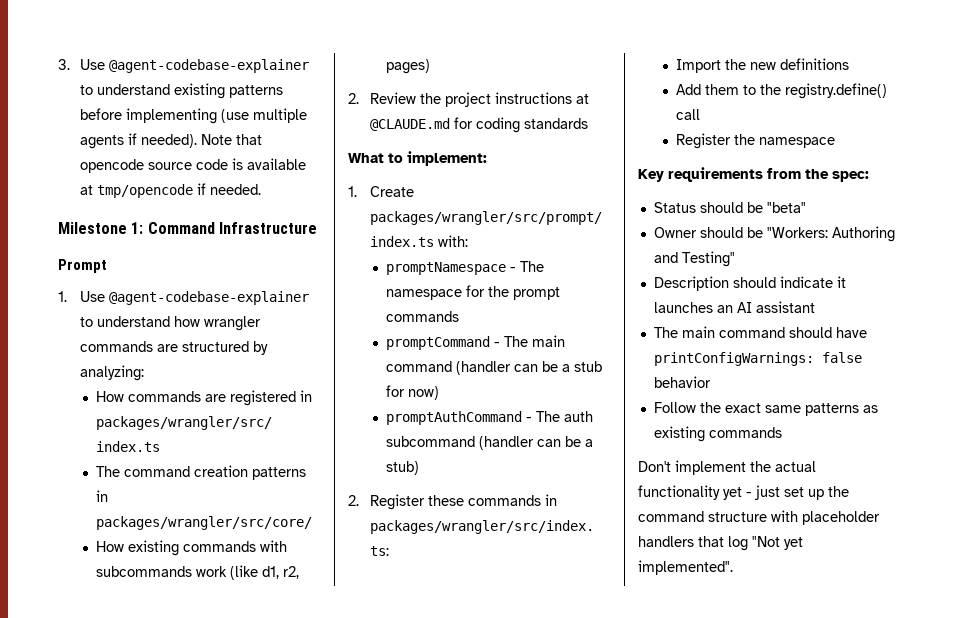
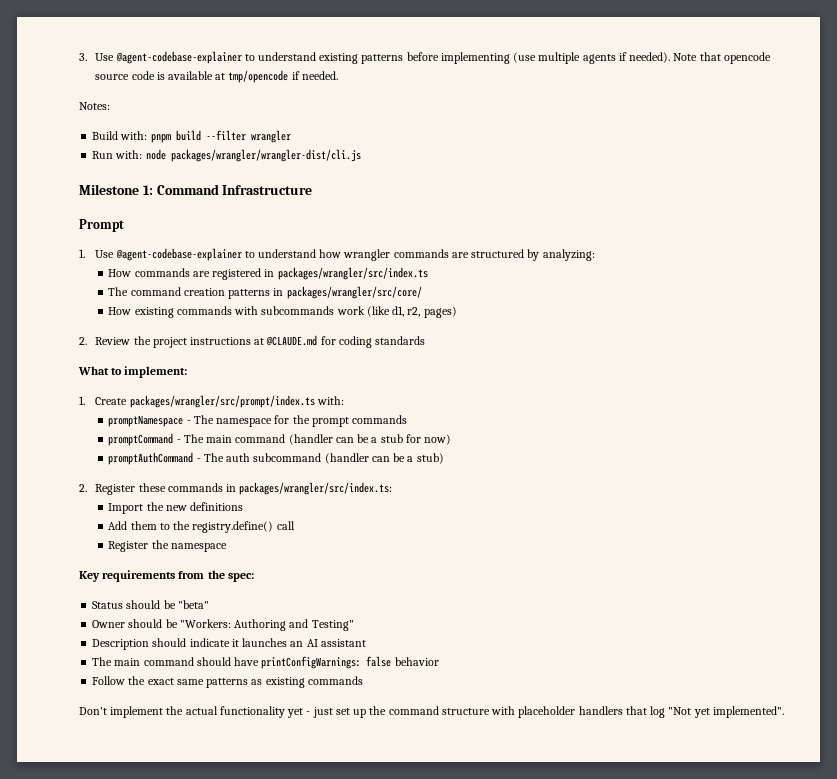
(262, 189) none -> [79,102,110,110] [92,130,291,143] [92,149,361,162] // Notes: // Build with: pnpm build --filter wrangler // Run with: node packages/wrangler/wrangler-dist/cli.js

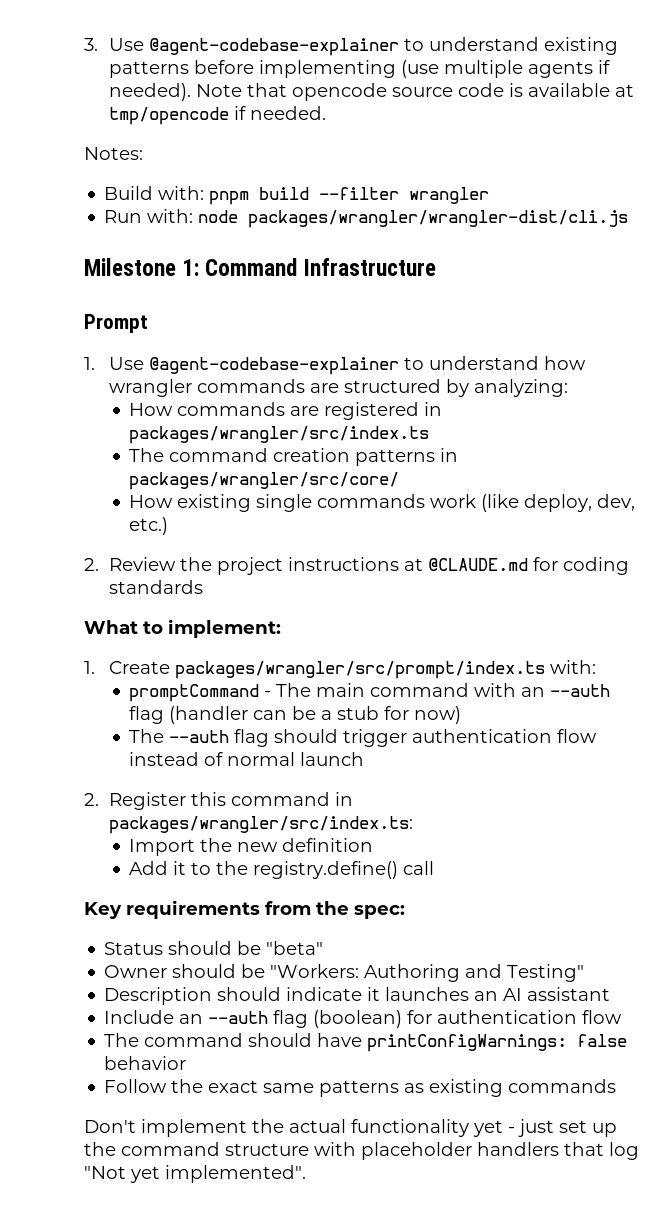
[176,306,457,318] commands with subcommands work (like d1, r2, pages) -> [256,494,636,512] [129,517,169,535] single commands work (like deploy, dev, etc.)
[108,415,408,427] // promptNamespace - The namespace for the prompt commands -> (596, 667) none
(286, 438) none -> [474,683,611,697] [129,706,165,724] with an --auth flag
[108,452,444,465] promptAuthCommand - The auth subcommand (handler can be a stub) -> [129,729,598,747] [129,752,365,766] The --auth flag should trigger authentication flow instead of normal launch
[138,483,223,492] these commands -> [190,792,330,806] this command
[190,502,244,511] definitions -> [282,838,374,852] definition
[130,521,157,530] them -> [173,861,187,875] it
[108,540,227,552] // Register the namespace -> (435, 868) none
[92,657,141,666] // The main -> [104,1010,623,1028] [104,1033,140,1047] // Include an --auth flag (boolean) for authentication flow // The

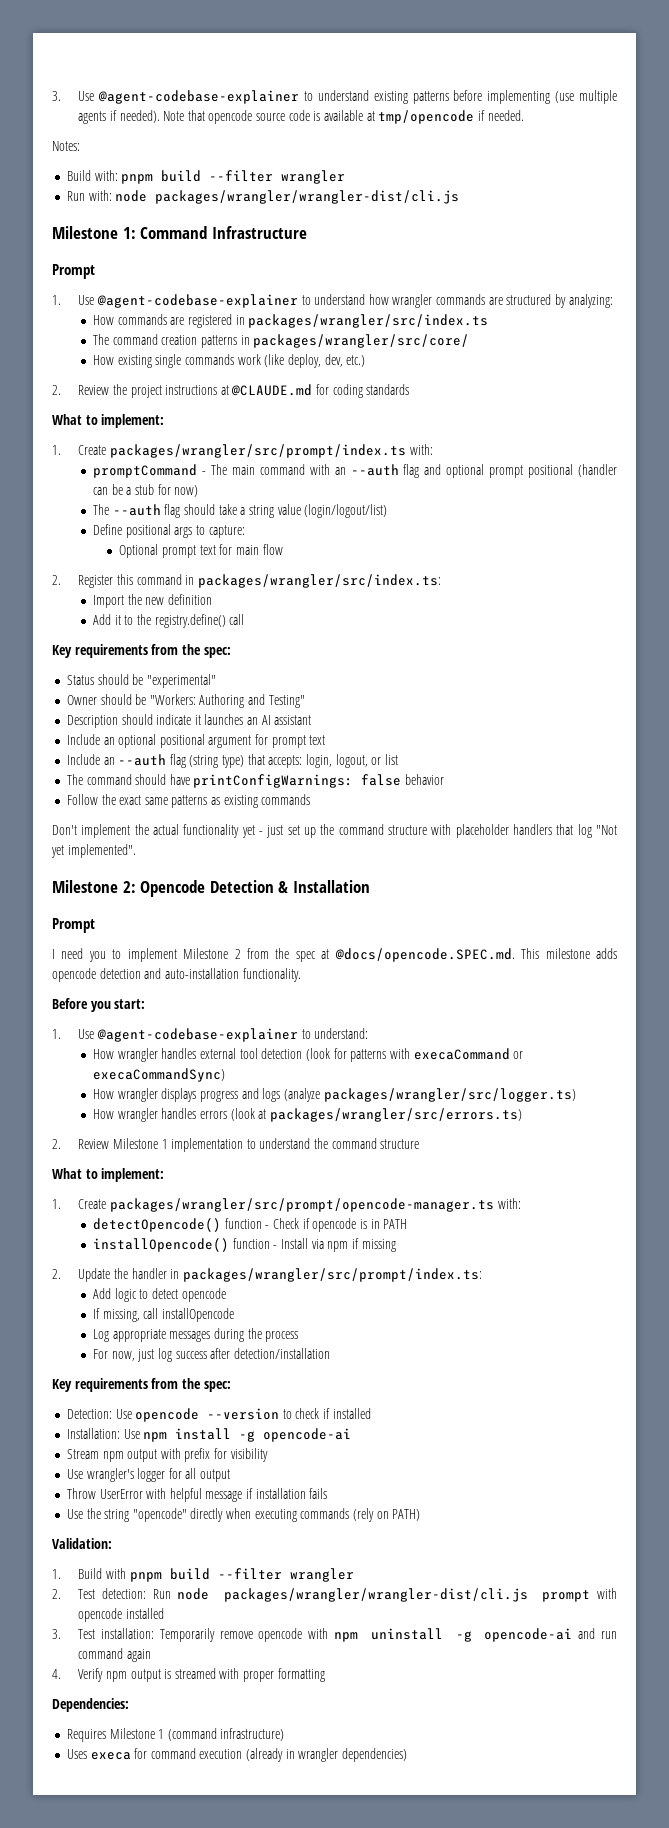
(165, 715) none -> [424,464,574,478] and optional prompt positional
[343,729,598,747] [129,752,365,766] trigger authentication flow instead of normal launch -> [218,504,388,518] [93,524,245,538] [119,544,283,558] take a string value (login/logout/list) // Define positional args to capture: // Optional prompt text for main flow
[266,941,324,955] "beta" -> [146,674,216,688] "experimental"
[208,1010,623,1028] --auth flag (boolean) for authentication flow -> [118,734,326,748] [66,754,398,768] optional positional argument for prompt text // Include an --auth flag (string type) that accepts: login, logout, or list
(306, 1174) none -> [52,880,370,897] [52,918,95,933] [52,948,618,962] [52,968,301,982] [52,998,146,1012] [52,1028,369,1042] [93,1048,524,1062] [93,1068,226,1082] [93,1088,576,1102] [93,1108,522,1122] [52,1138,420,1152] [52,1168,165,1182] [52,1198,521,1212] [93,1218,408,1232] [93,1238,396,1252] [52,1268,482,1282] [93,1288,226,1302] [93,1308,235,1322] [93,1328,299,1342] [93,1348,330,1362] [52,1378,231,1392] [66,1408,371,1422] [66,1428,352,1442] [66,1448,268,1462] [66,1468,231,1482] [66,1488,328,1502] [66,1508,421,1522] [52,1538,112,1549] [52,1568,354,1582] [52,1588,617,1602] [78,1608,164,1622] [52,1628,617,1642] [78,1648,151,1662] [52,1668,325,1682] [52,1698,129,1712] [66,1728,285,1742] [66,1748,408,1762] // Milestone 2: Opencode Detection & Installation // Prompt // I need you to implement Milestone 2 from the spec at @docs/opencode.SPEC.md. This milestone adds opencode detection and auto-installation functionality. // Before you start: // 1. Use @agent-codebase-explainer to understand: // How wrangler handles external tool detection (look for patterns with execaCommand or execaCommandSync) // How wrangler displays progress and logs (analyze packages/wrangler/src/logger.ts) // How wrangler handles errors (look at packages/wrangler/src/errors.ts) // 2. Review Milestone 1 implementation to understand the command structure // What to implement: // 1. Create packages/wrangler/src/prompt/opencode-manager.ts with: // detectOpencode() function - Check if opencode is in PATH // installOpencode() function - Install via npm if missing // 2. Update the handler in packages/wrangler/src/prompt/index.ts: // Add logic to detect opencode // If missing, call installOpencode // Log appropriate messages during the process // For now, just log success after detection/installation // Key requirements from the spec: // Detection: Use opencode --version to check if installed // Installation: Use npm install -g opencode-ai // Stream npm output with prefix for visibility // Use wrangler's logger for all output // Throw UserError with helpful message if installation fails // Use the string "opencode" directly when executing commands (rely on PATH) // Validation: // 1. Build with pnpm build --filter wrangler // 2. Test detection: Run node packages/wrangler/wrangler-dist/cli.js prompt with opencode installed // 3. Test installation: Temporarily remove opencode with npm uninstall -g opencode-ai and run command again // 4. Verify npm output is streamed with proper formatting // Dependencies: // Requires Milestone 1 (command infrastructure) // Uses execa for command execution (already in wrangler dependencies)

